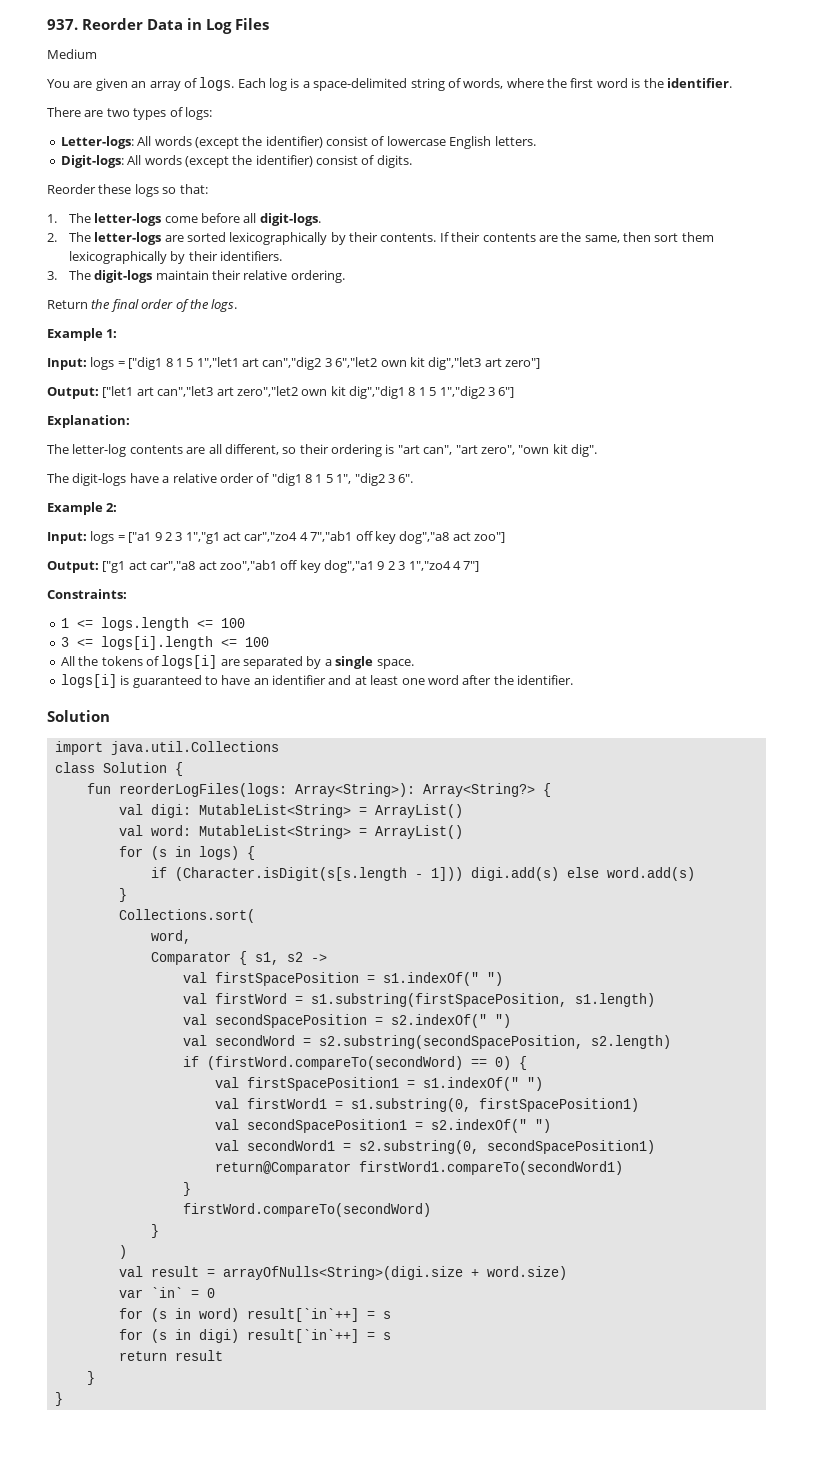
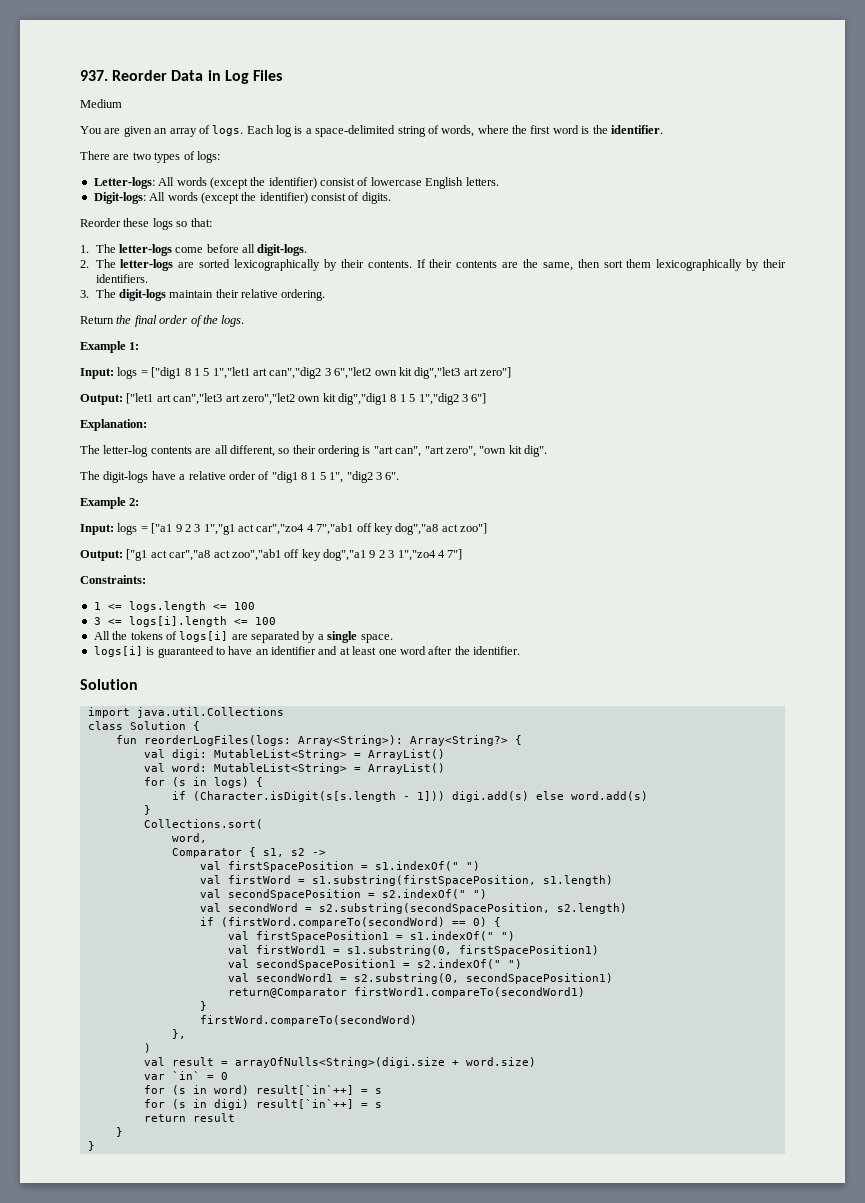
[150,1224,159,1238] } -> [171,1029,186,1039] },

